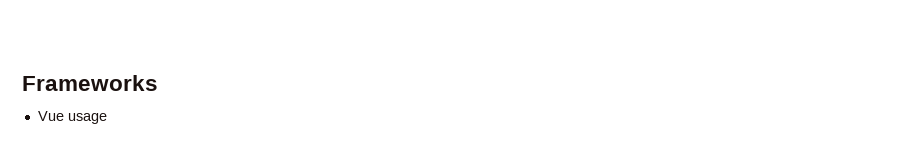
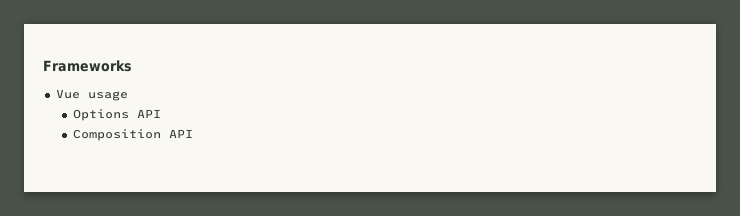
(107, 118) none -> [72,109,161,121] [72,129,193,141] // Options API // Composition API

